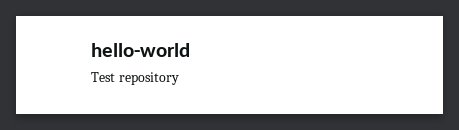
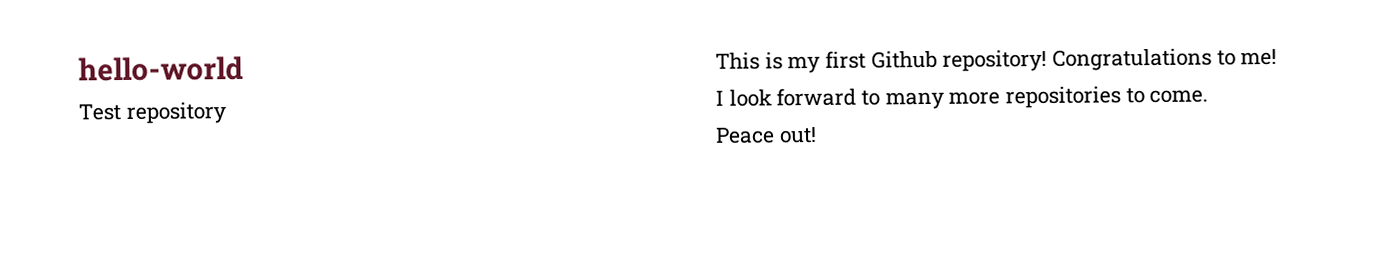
(179, 78) none -> [715,48,1278,74] [715,86,1209,110] [715,126,817,144] // This is my first Github repository! Congratulations to me! // I look forward to many more repositories to come. // Peace out!

